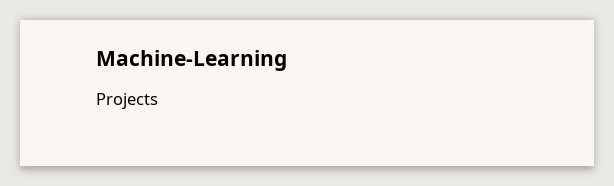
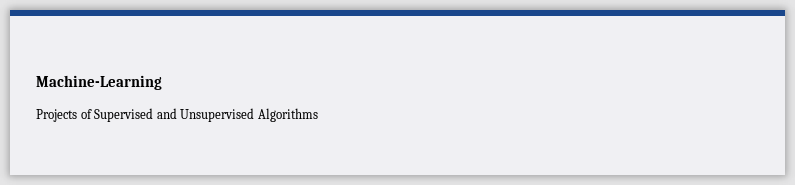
(158, 101) none -> [80,108,318,122] of Supervised and Unsupervised Algorithms

